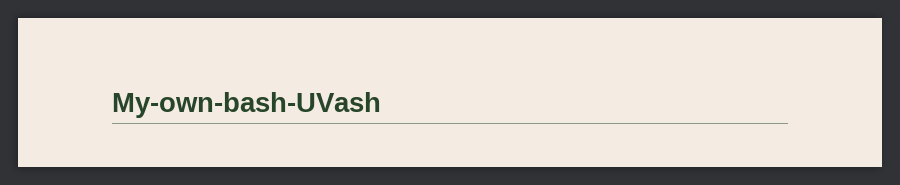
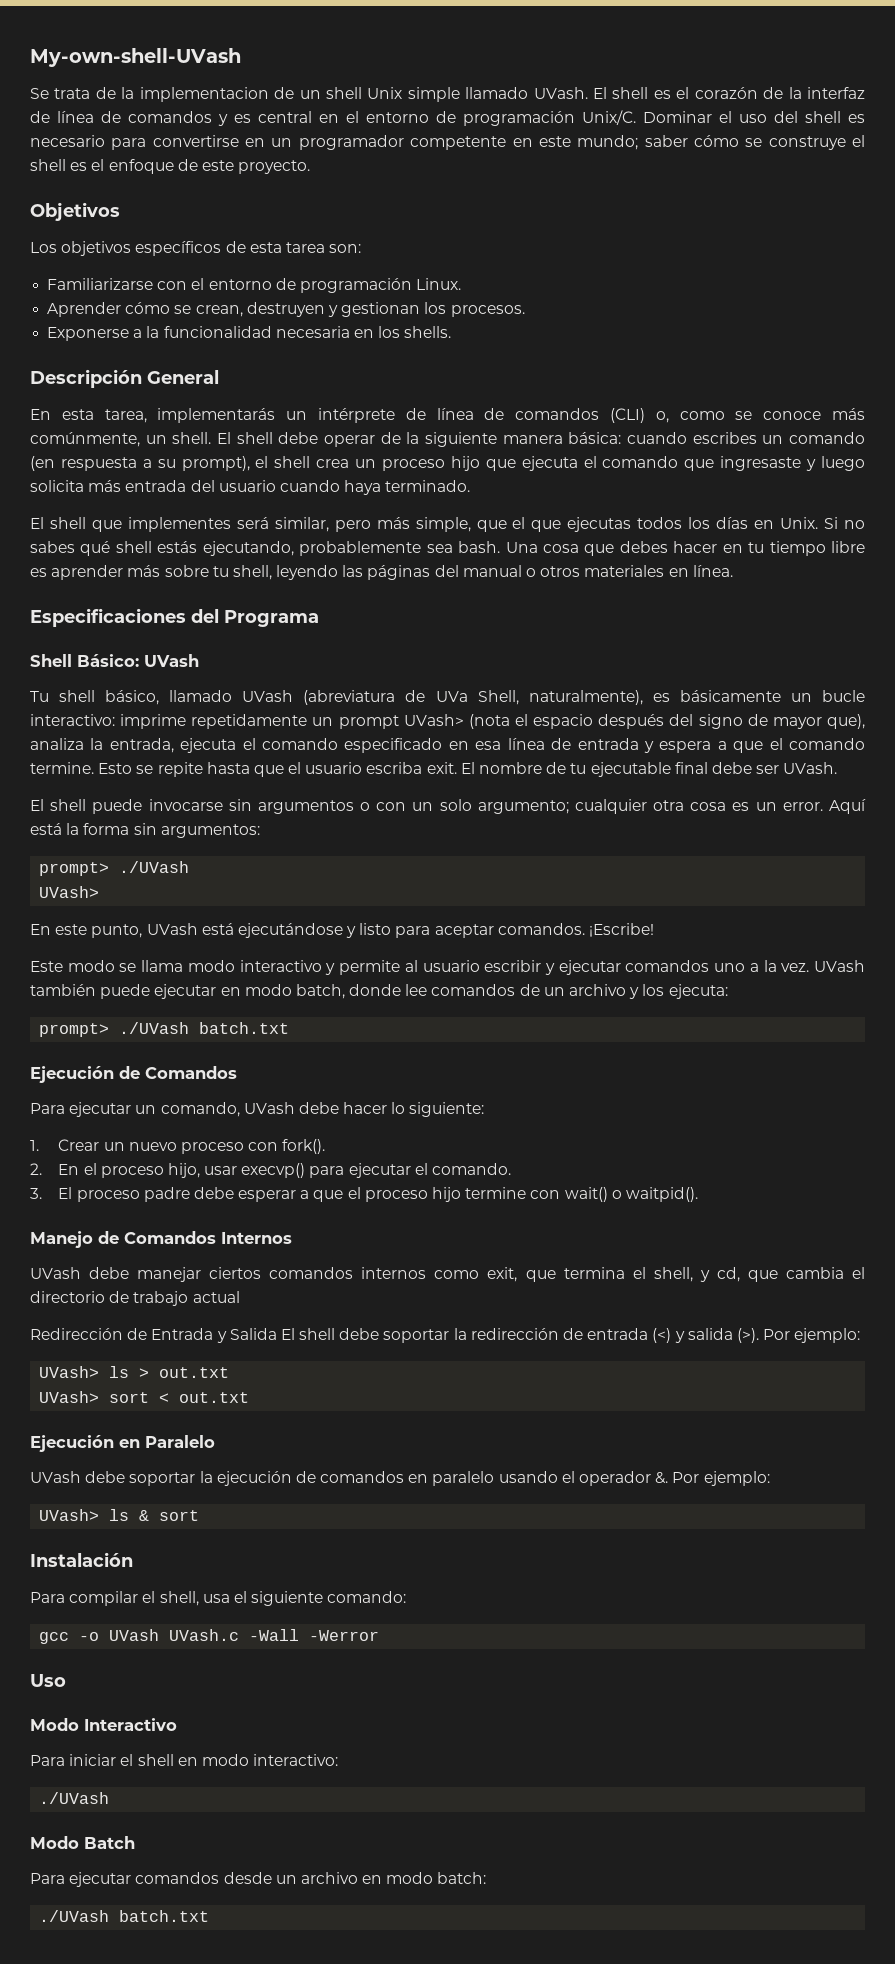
[112,92,381,118] My-own-bash-UVash -> [30,48,241,67] [30,87,866,102] [30,110,865,126] [30,135,866,150] [30,159,311,174] [30,202,120,221] [30,241,362,256] [47,278,462,293] [47,302,525,317] [47,326,452,341] [30,369,219,388] [30,408,865,423] [30,432,865,447] [30,456,866,471] [30,480,471,495] [30,517,865,532] [30,541,865,556] [30,565,733,580] [30,608,319,627] [30,654,199,667] [30,690,866,705] [30,714,865,729] [30,738,865,753] [30,762,838,777] [30,799,866,814] [30,823,260,838] [39,861,190,876] [39,886,100,898] [30,923,655,938] [30,960,865,975] [30,984,728,999] [39,1022,290,1037] [30,1066,237,1083] [30,1102,485,1117] [30,1139,326,1154] [30,1163,512,1178] [30,1187,698,1202] [30,1231,292,1248] [30,1267,865,1282] [30,1291,240,1306] [30,1328,861,1343] [39,1366,230,1378] [39,1391,250,1403] [30,1435,215,1452] [30,1471,770,1486] [39,1509,200,1521] [30,1552,133,1567] [30,1591,407,1606] [39,1629,380,1644] [30,1674,66,1687] [30,1718,177,1731] [30,1754,339,1766] [39,1792,110,1804] [30,1836,135,1849] [30,1872,487,1887] [39,1910,210,1922] My-own-shell-UVash // Se trata de la implementacion de un shell Unix simple llamado UVash. El shell es el corazón de la interfaz de línea de comandos y es central en el entorno de programación Unix/C. Dominar el uso del shell es necesario para convertirse en un programador competente en este mundo; saber cómo se construye el shell es el enfoque de este proyecto. // Objetivos // Los objetivos específicos de esta tarea son: // Familiarizarse con el entorno de programación Linux. // Aprender cómo se crean, destruyen y gestionan los procesos. // Exponerse a la funcionalidad necesaria en los shells. // Descripción General // En esta tarea, implementarás un intérprete de línea de comandos (CLI) o, como se conoce más comúnmente, un shell. El shell debe operar de la siguiente manera básica: cuando escribes un comando (en respuesta a su prompt), el shell crea un proceso hijo que ejecuta el comando que ingresaste y luego solicita más entrada del usuario cuando haya terminado. // El shell que implementes será similar, pero más simple, que el que ejecutas todos los días en Unix. Si no sabes qué shell estás ejecutando, probablemente sea bash. Una cosa que debes hacer en tu tiempo libre es aprender más sobre tu shell, leyendo las páginas del manual o otros materiales en línea. // Especificaciones del Programa // Shell Básico: UVash // Tu shell básico, llamado UVash (abreviatura de UVa Shell, naturalmente), es básicamente un bucle interactivo: imprime repetidamente un prompt UVash> (nota el espacio después del signo de mayor que), analiza la entrada, ejecuta el comando especificado en esa línea de entrada y espera a que el comando termine. Esto se repite hasta que el usuario escriba exit. El nombre de tu ejecutable final debe ser UVash. // El shell puede invocarse sin argumentos o con un solo argumento; cualquier otra cosa es un error. Aquí está la forma sin argumentos: // prompt> ./UVash // UVash> // En este punto, UVash está ejecutándose y listo para aceptar comandos. ¡Escribe! // Este modo se llama modo interactivo y permite al usuario escribir y ejecutar comandos uno a la vez. UVash también puede ejecutar en modo batch, donde lee comandos de un archivo y los ejecuta: // prompt> ./UVash batch.txt // Ejecución de Comandos // Para ejecutar un comando, UVash debe hacer lo siguiente: // 1. Crear un nuevo proceso con fork(). // 2. En el proceso hijo, usar execvp() para ejecutar el comando. // 3. El proceso padre debe esperar a que el proceso hijo termine con wait() o waitpid(). // Manejo de Comandos Internos // UVash debe manejar ciertos comandos internos como exit, que termina el shell, y cd, que cambia el directorio de trabajo actual // Redirección de Entrada y Salida El shell debe soportar la redirección de entrada (<) y salida (>). Por ejemplo: // UVash> ls > out.txt // UVash> sort < out.txt // Ejecución en Paralelo // UVash debe soportar la ejecución de comandos en paralelo usando el operador &. Por ejemplo: // UVash> ls & sort // Instalación // Para compilar el shell, usa el siguiente comando: // gcc -o UVash UVash.c -Wall -Werror // Uso // Modo Interactivo // Para iniciar el shell en modo interactivo: // ./UVash // Modo Batch // Para ejecutar comandos desde un archivo en modo batch: // ./UVash batch.txt

